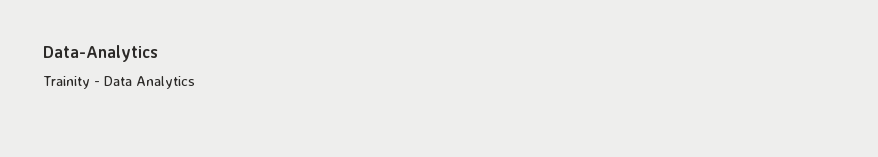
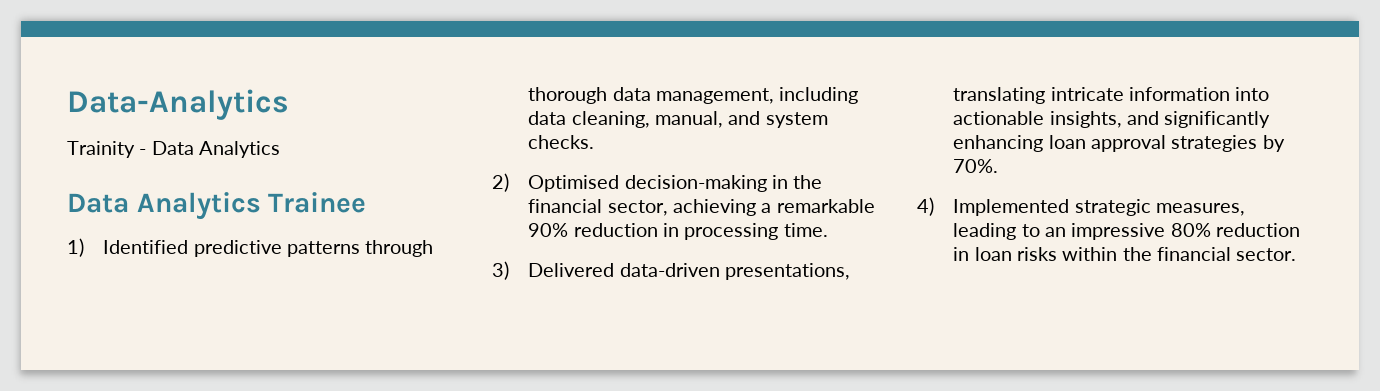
(195, 82) none -> [67,192,367,220] [67,238,434,257] [528,87,859,104] [528,111,828,128] [528,135,595,149] [492,173,823,192] [528,199,875,216] [528,223,828,240] [492,261,850,280] [953,87,1270,104] [953,111,1271,128] [953,135,1285,152] [953,159,999,173] [917,197,1245,216] [953,223,1300,240] [953,247,1297,261] // Data Analytics Trainee // 1) Identified predictive patterns through thorough data management, including data cleaning, manual, and system checks. // 2) Optimised decision-making in the financial sector, achieving a remarkable 90% reduction in processing time. // 3) Delivered data-driven presentations, translating intricate information into actionable insights, and significantly enhancing loan approval strategies by 70%. // 4) Implemented strategic measures, leading to an impressive 80% reduction in loan risks within the financial sector.

